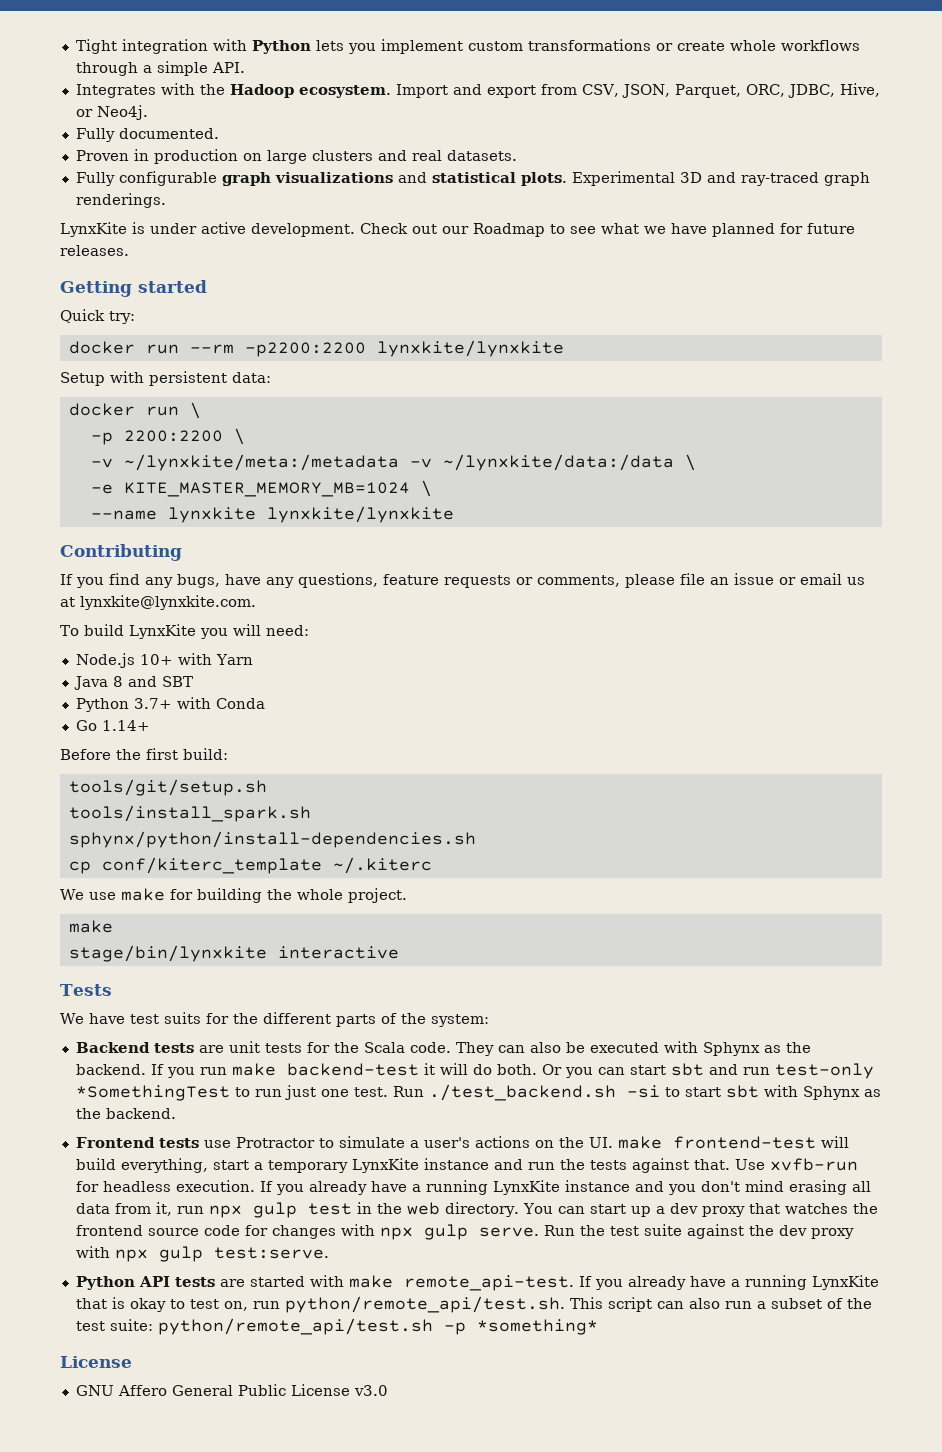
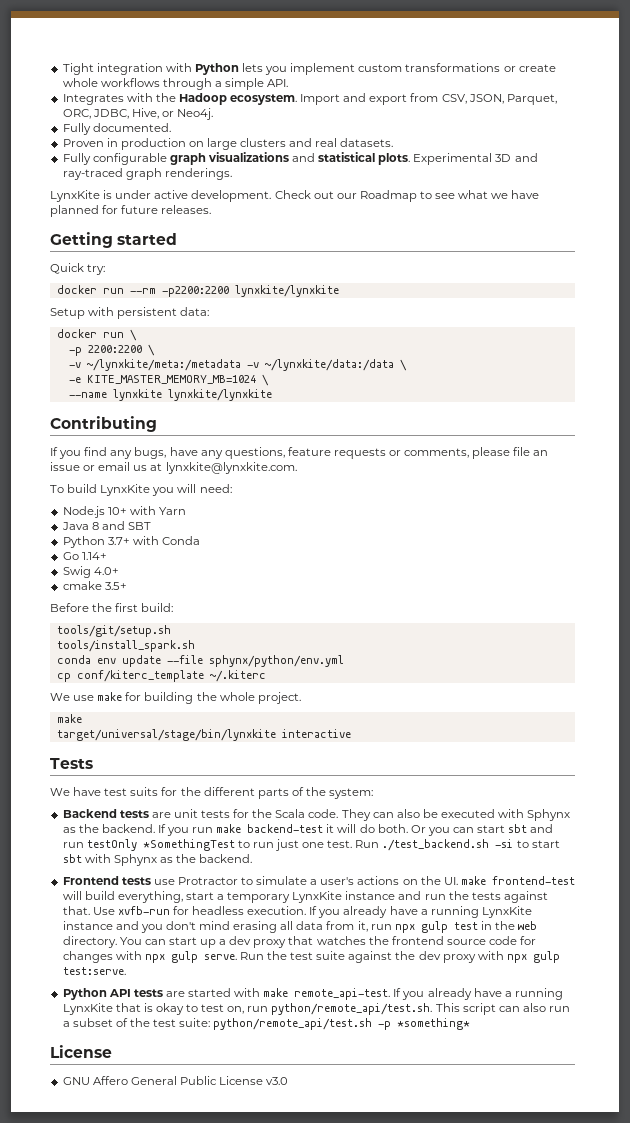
(150, 725) none -> [62,566,119,578] [62,581,127,590] // Swig 4.0+ // cmake 3.5+
[68,831,476,848] sphynx/python/install-dependencies.sh -> [56,655,344,667] conda env update --file sphynx/python/env.yml
[68,945,267,962] stage/bin/lynxkite -> [56,729,276,741] target/universal/stage/bin/lynxkite
[774,1063,874,1079] test-only -> [86,839,137,851] testOnly

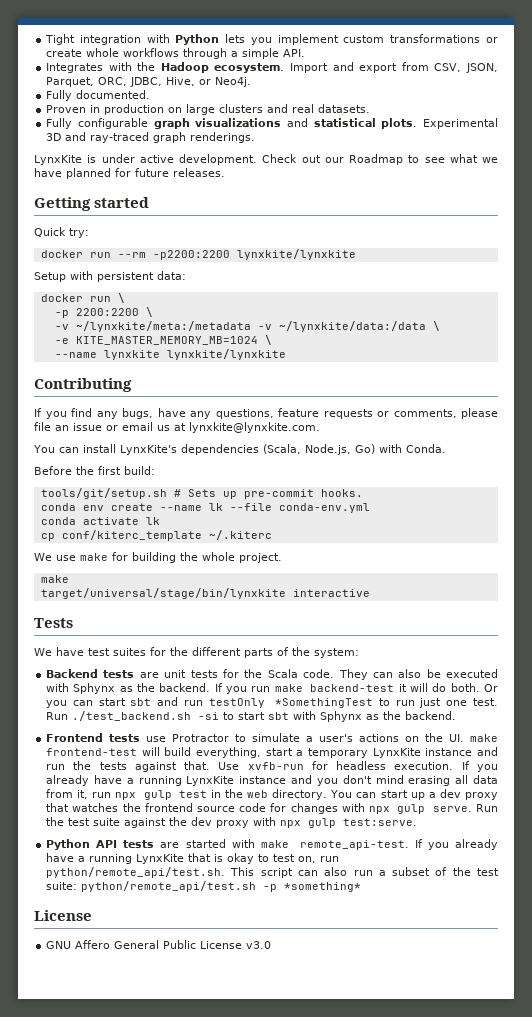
[50,484,232,496] [62,506,186,518] [61,521,151,530] [62,536,200,548] [62,552,107,560] [62,566,119,578] [62,581,127,590] To build LynxKite you will need: // Node.js 10+ with Yarn // Java 8 and SBT // Python 3.7+ with Conda // Go 1.14+ // Swig 4.0+ // cmake 3.5+ -> [33,444,446,455] You can install LynxKite's dependencies (Scala, Node.js, Go) with Conda.
[56,640,195,652] [56,655,344,667] // tools/install_spark.sh // conda env update --file sphynx/python/env.yml -> [173,489,363,499] [40,503,370,513] [40,517,160,525] # Sets up pre-commit hooks. // conda env create --name lk --file conda-env.yml // conda activate lk
[130,787,159,796] suits -> [113,648,146,656] suites

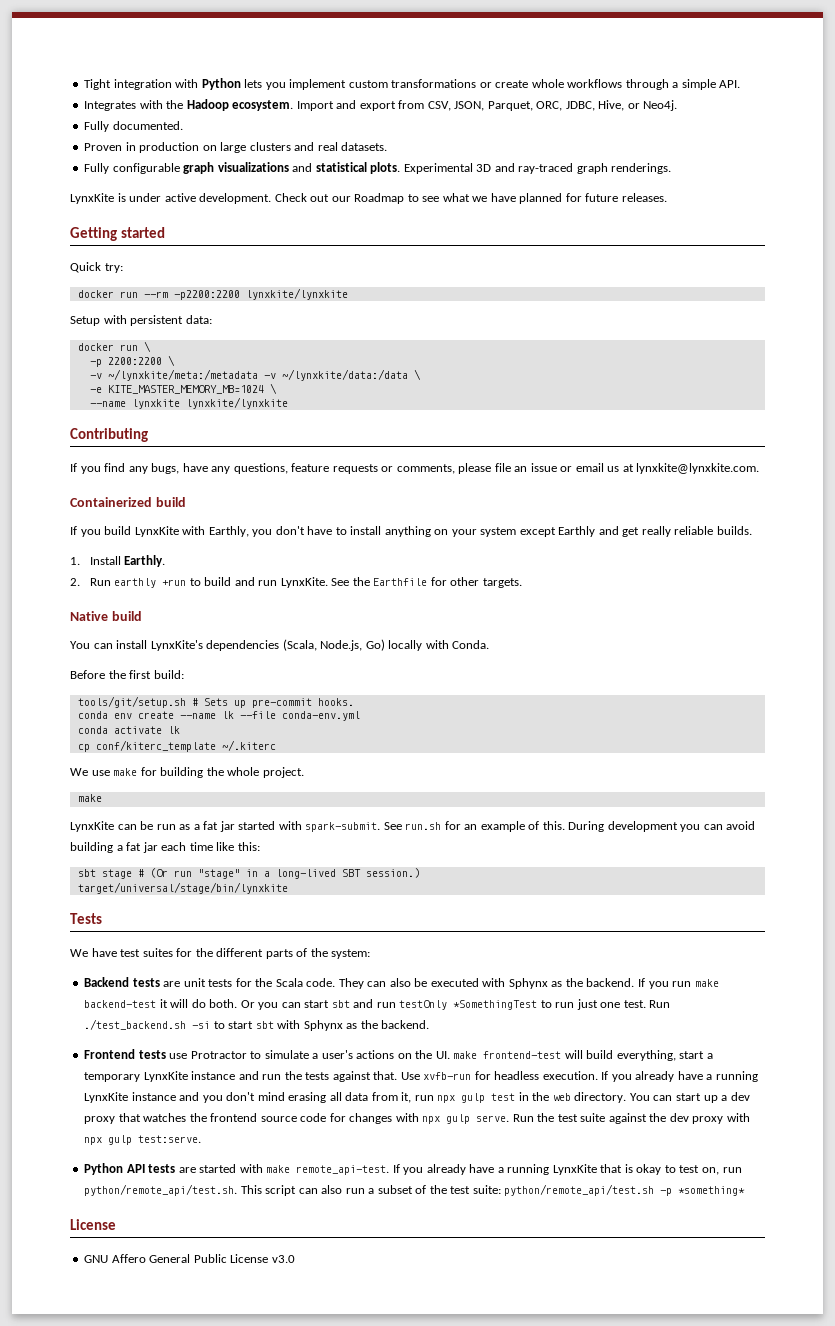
(320, 427) none -> [70,497,186,507] [70,526,752,537] [70,555,166,567] [70,577,522,588] [70,611,142,621] // Containerized build // If you build LynxKite with Earthly, you don't have to install anything on your system except Earthly and get really reliable builds. // 1. Install Earthly. // 2. Run earthly +run to build and run LynxKite. See the Earthfile for other targets. // Native build
(375, 449) none -> [388,640,423,651] locally
(69, 579) none -> [70,821,756,832] [70,842,260,853] [77,868,420,879] // LynxKite can be run as a fat jar started with spark-submit. See run.sh for an example of this. During development you can avoid building a fat jar each time like this: // sbt stage # (Or run "stage" in a long-lived SBT session.)
[292,589,370,597] interactive -> (288, 888) none

